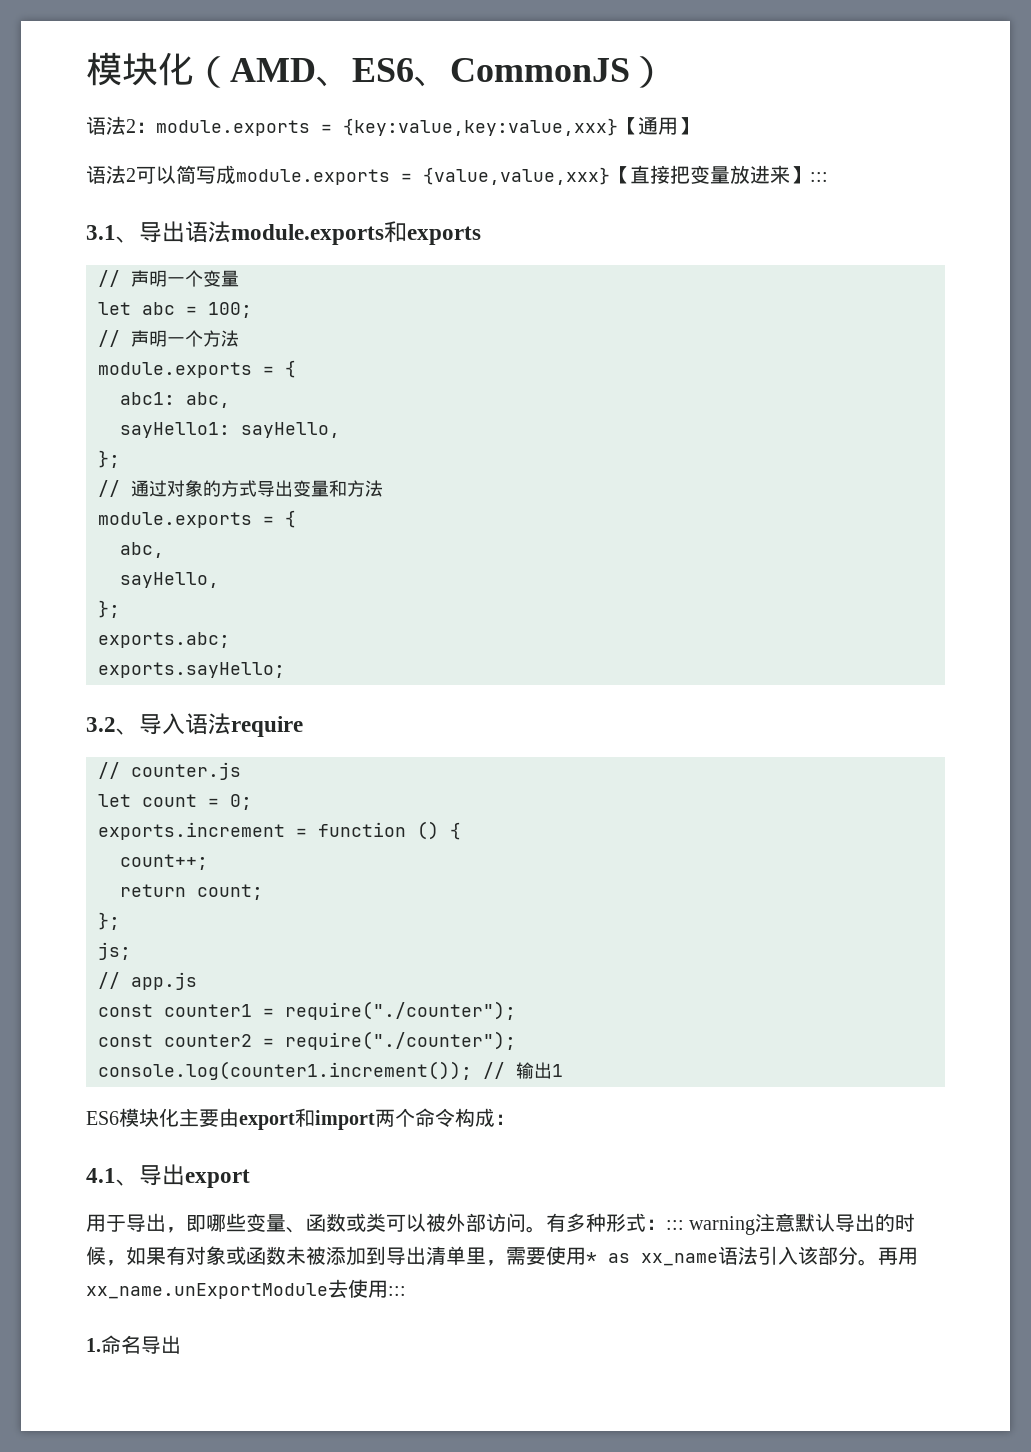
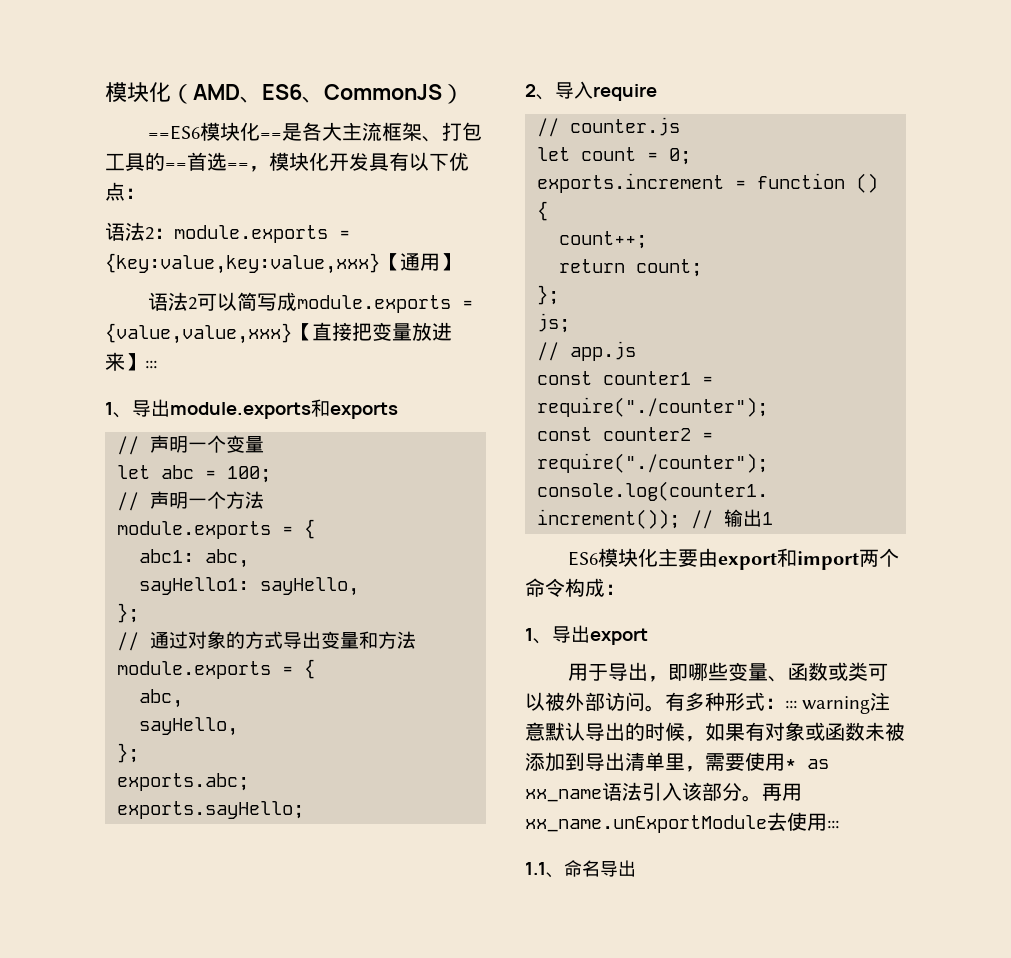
(666, 72) none -> [147,122,482,142] [105,152,469,172] [105,182,145,201] // ==ES6模块化==是各大主流框架、打包工具的==首选==，模块化开发具有以下优点：
[86,221,231,243] 3.1、导出语法 -> [105,399,170,418] 1、导出
[86,713,231,735] 3.2、导入语法 -> [525,81,593,100] 2、导入
[86,1168,116,1183] 4.1 -> [525,628,533,641] 1
[86,1338,101,1352] 1. -> [525,862,564,878] 1.1、

